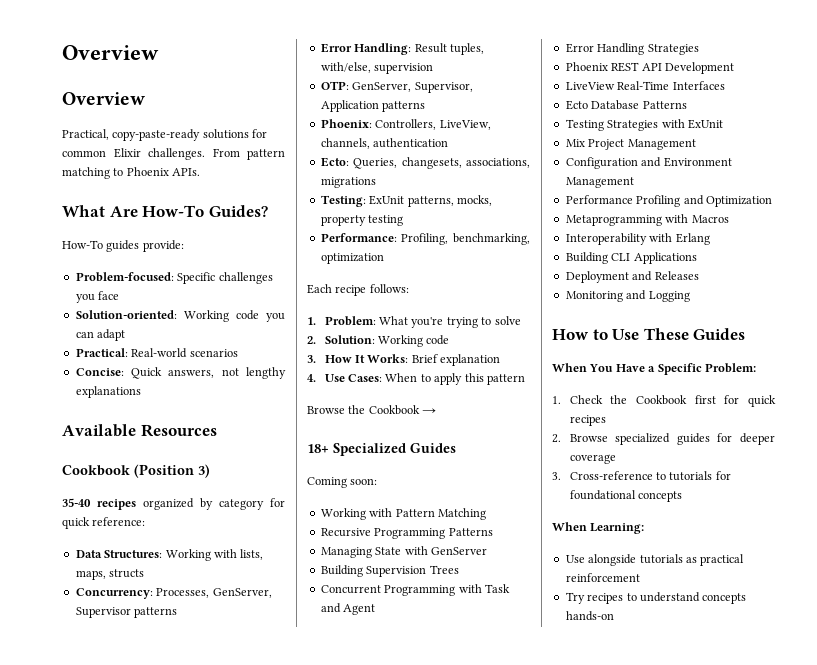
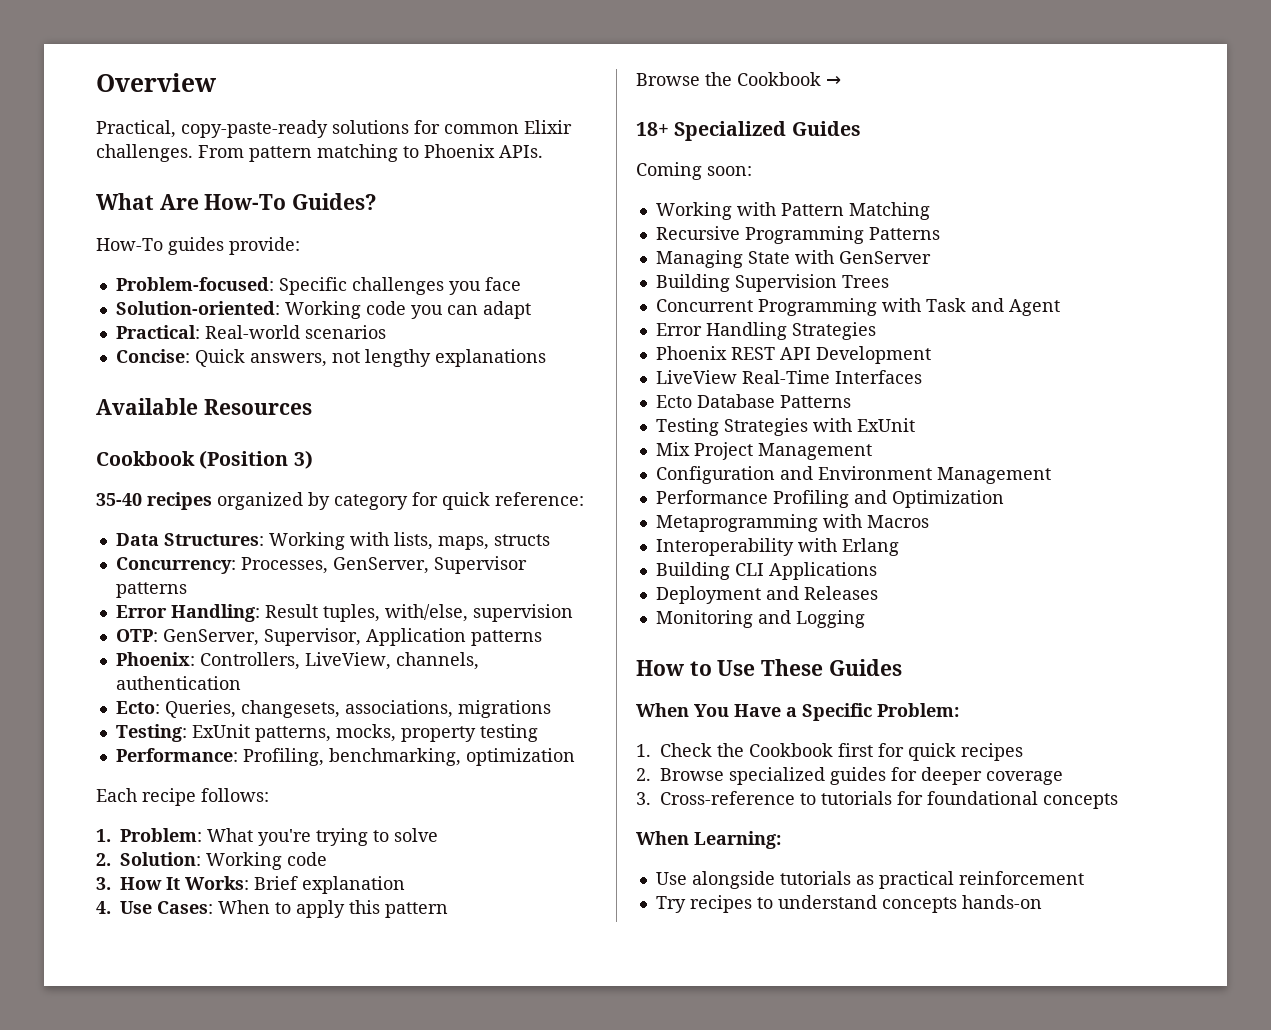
[62,45,159,60] [62,92,145,105] Overview // Overview -> [96,73,216,92] Overview

